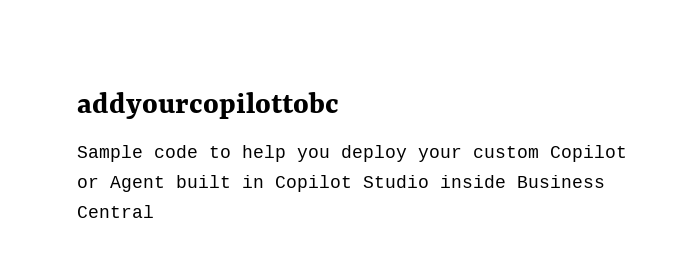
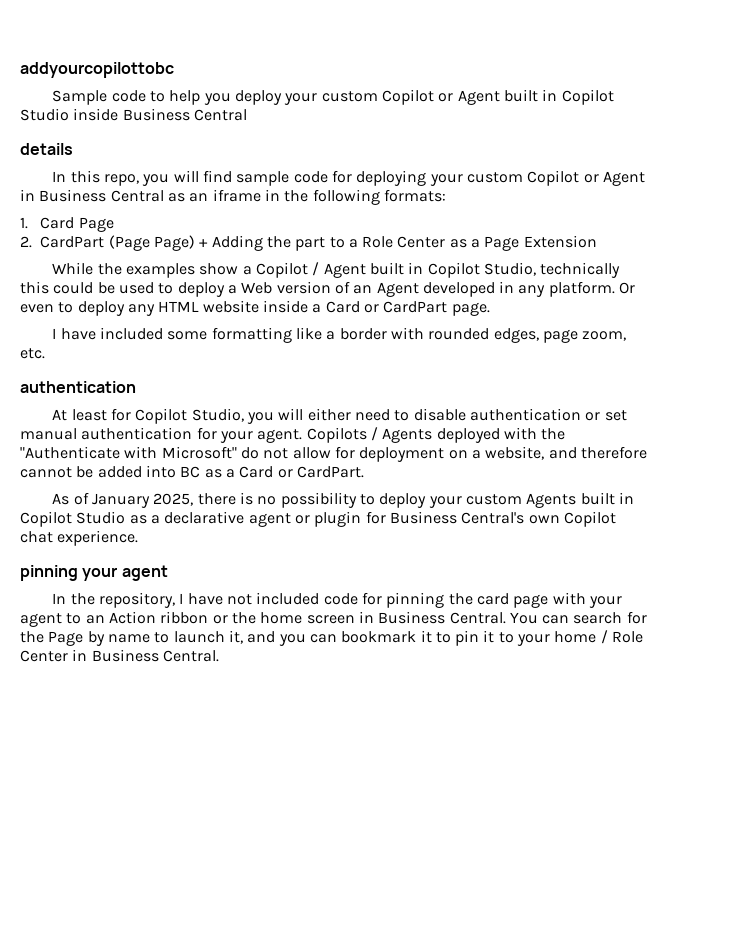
(154, 211) none -> [20,143,73,155] [52,170,645,186] [20,189,446,205] [20,217,114,232] [20,235,597,251] [52,262,621,278] [20,281,636,297] [20,300,490,316] [52,327,627,343] [20,348,45,359] [20,381,136,393] [52,408,627,424] [20,427,566,443] [20,446,647,462] [20,465,364,478] [52,492,634,508] [20,511,616,527] [20,530,139,546] [20,565,168,581] [52,592,622,608] [20,611,647,627] [20,630,644,646] [20,649,219,662] // details // In this repo, you will find sample code for deploying your custom Copilot or Agent in Business Central as an iframe in the following formats: // 1. Card Page // 2. CardPart (Page Page) + Adding the part to a Role Center as a Page Extension // While the examples show a Copilot / Agent built in Copilot Studio, technically this could be used to deploy a Web version of an Agent developed in any platform. Or even to deploy any HTML website inside a Card or CardPart page. // I have included some formatting like a border with rounded edges, page zoom, etc. // authentication // At least for Copilot Studio, you will either need to disable authentication or set manual authentication for your agent. Copilots / Agents deployed with the "Authenticate with Microsoft" do not allow for deployment on a website, and therefore cannot be added into BC as a Card or CardPart. // As of January 2025, there is no possibility to deploy your custom Agents built in Copilot Studio as a declarative agent or plugin for Business Central's own Copilot chat experience. // pinning your agent // In the repository, I have not included code for pinning the card page with your agent to an Action ribbon or the home screen in Business Central. You can search for the Page by name to launch it, and you can bookmark it to pin it to your home / Role Center in Business Central.

